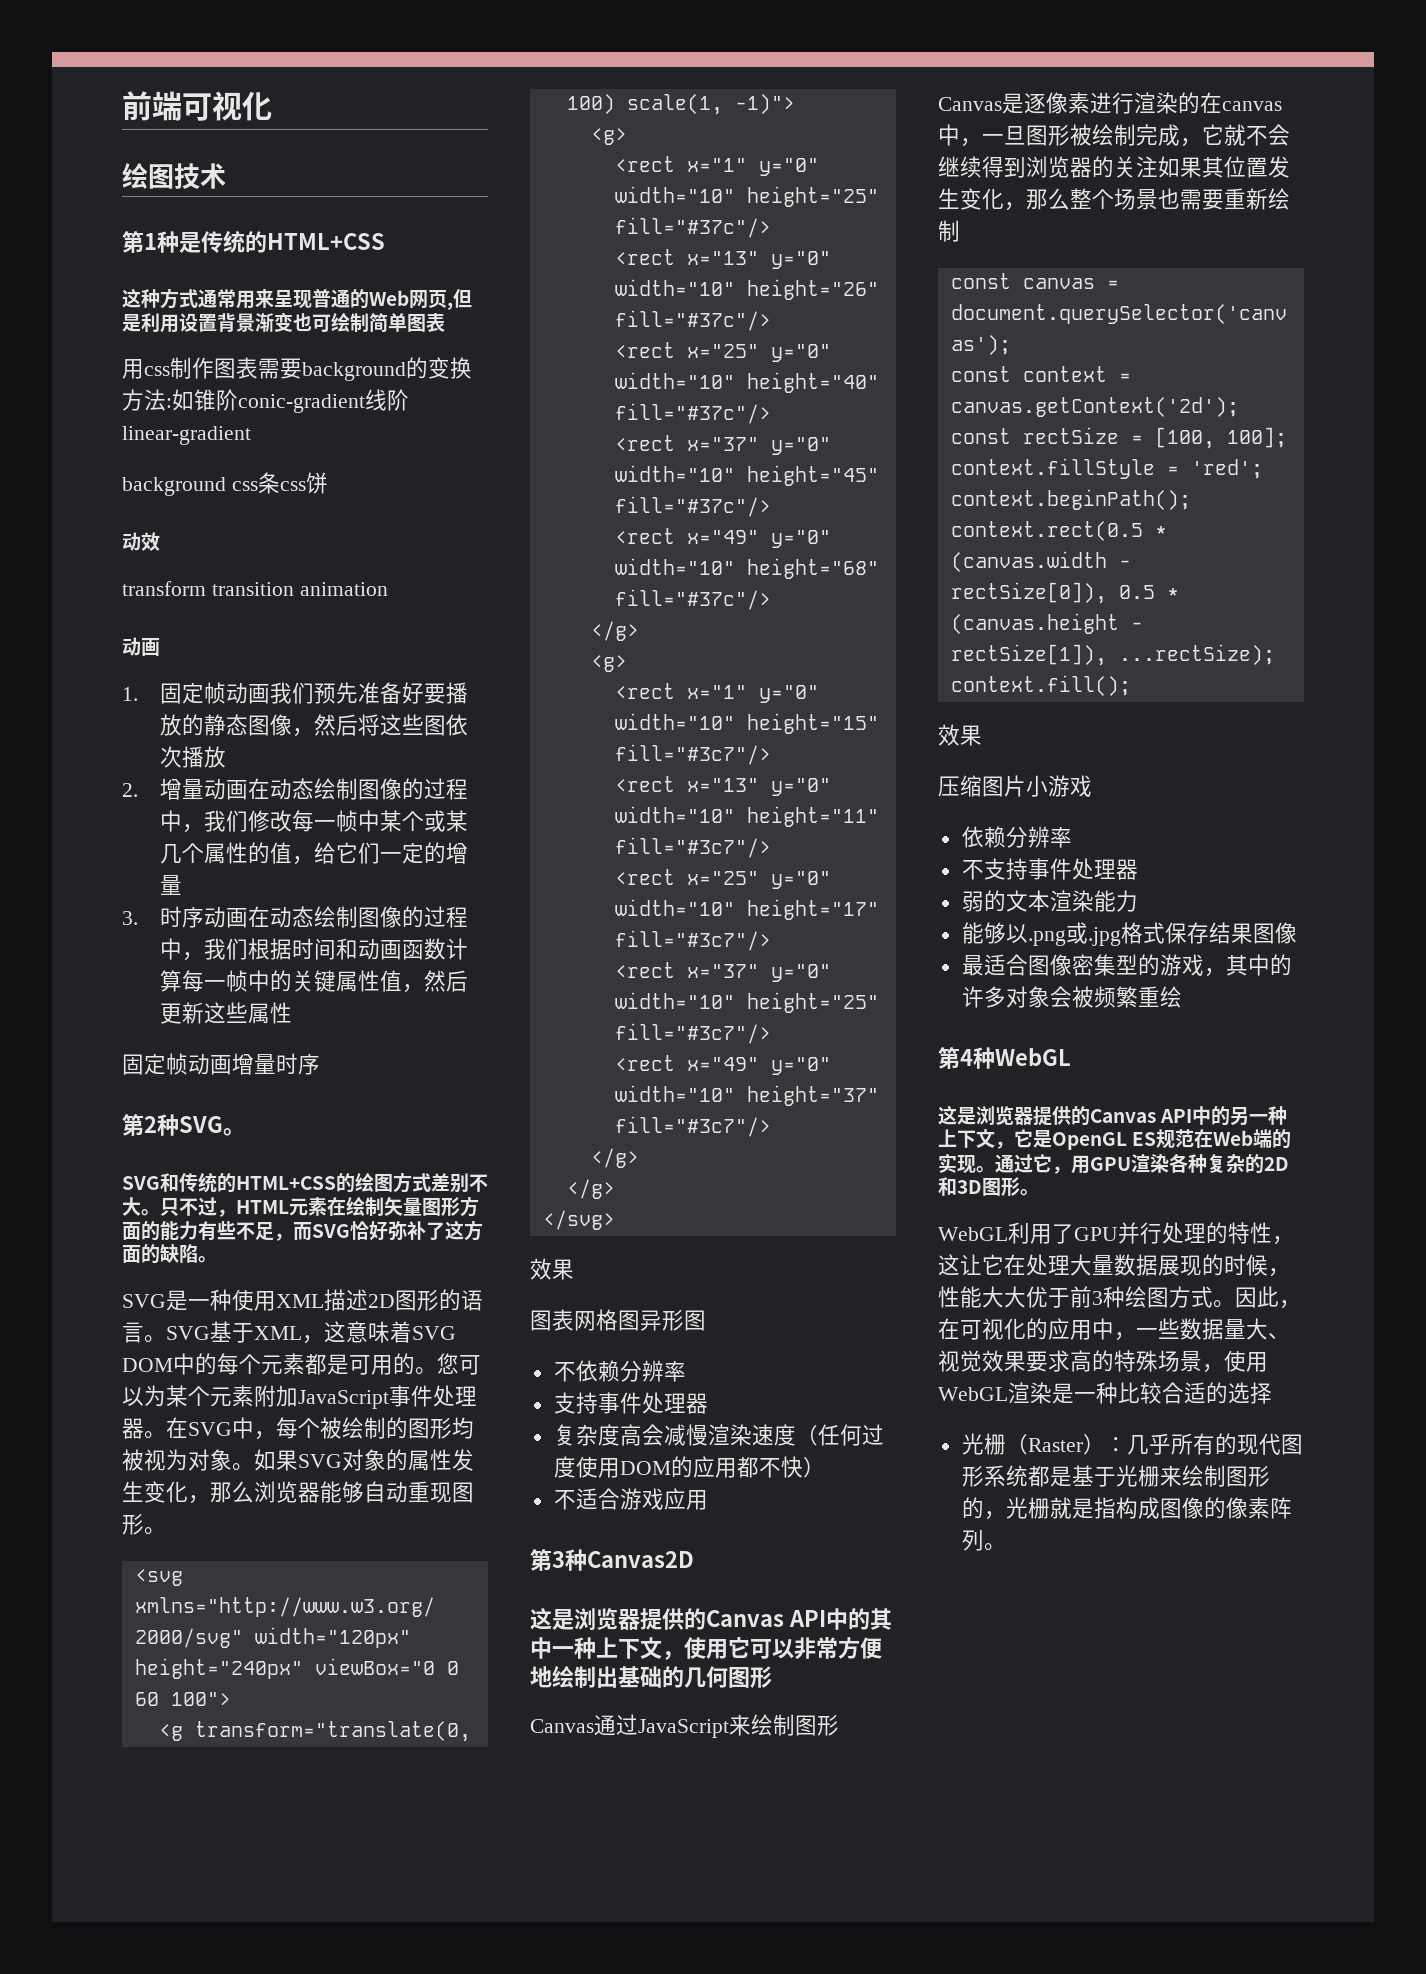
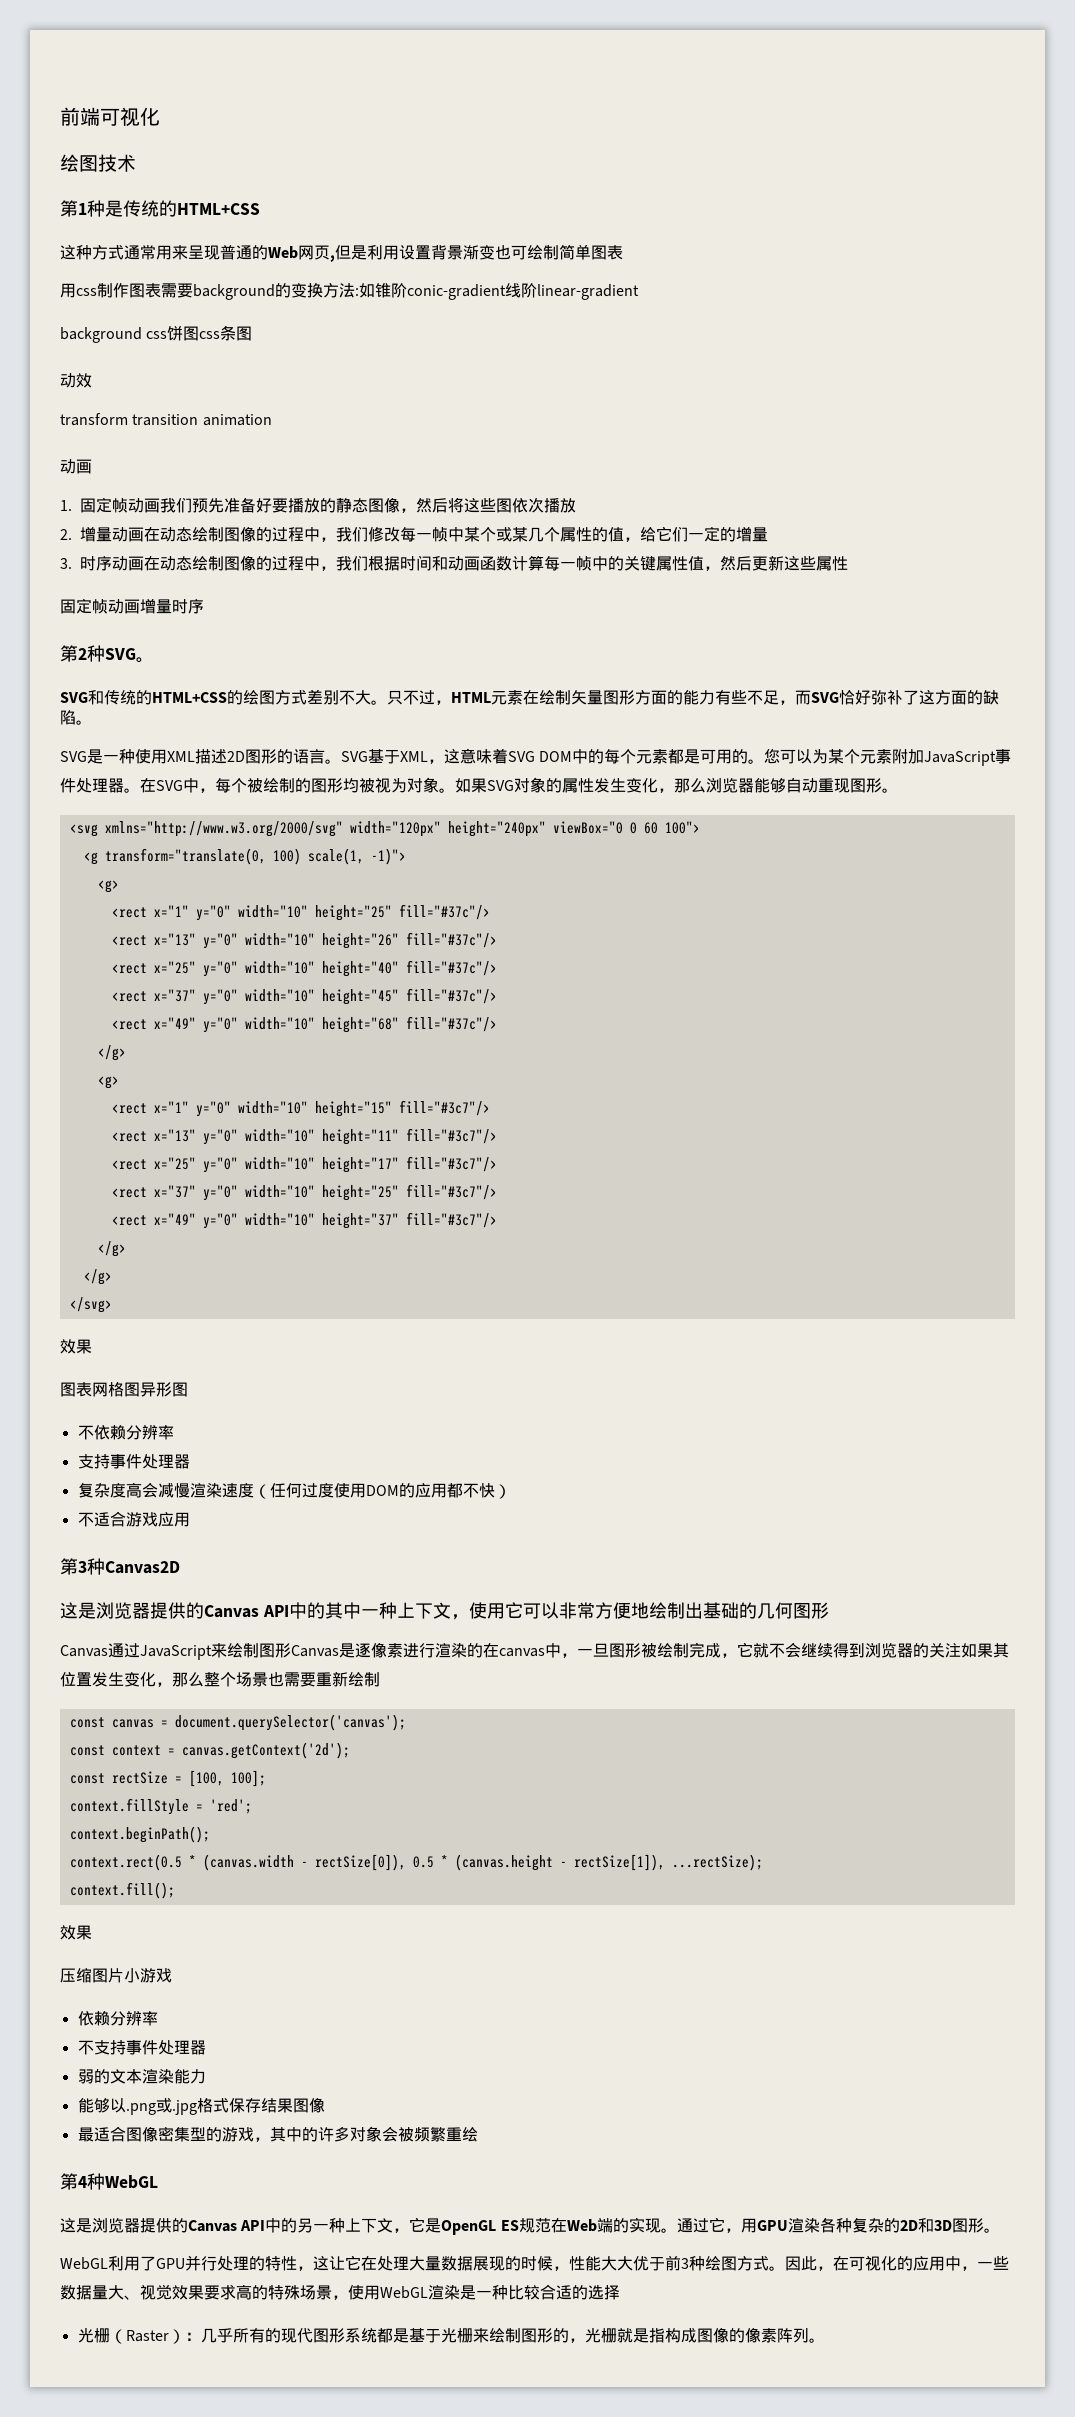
[257,472,328,494] 条css饼 -> [167,325,253,341] 饼图css条图

